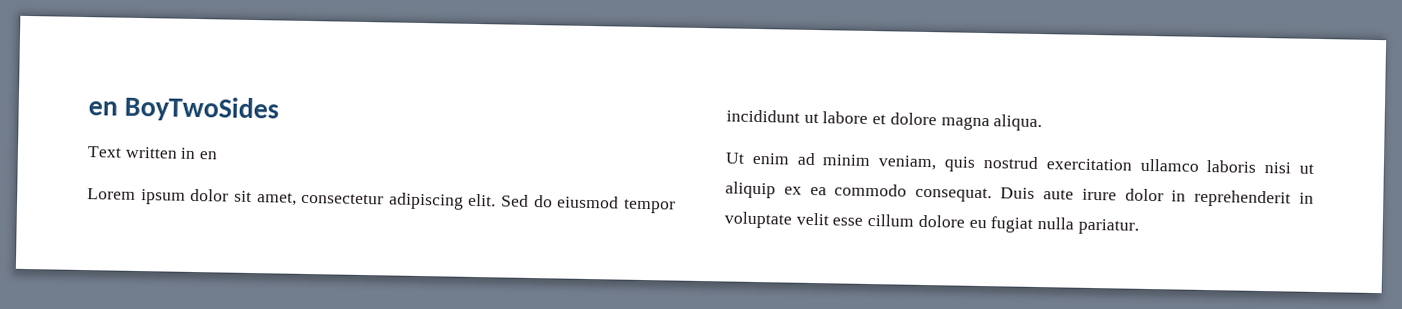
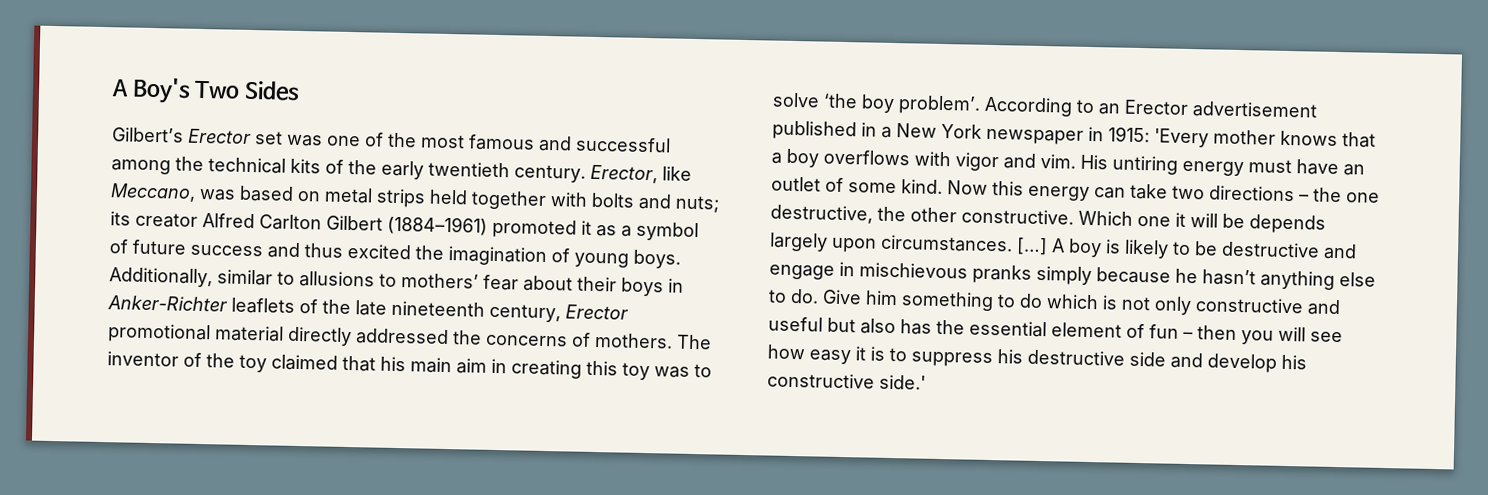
[88,95,280,123] [87,146,218,160] [87,188,676,214] [726,109,1043,132] [725,152,1314,174] [725,181,1314,208] [724,211,1139,235] en BoyTwoSides // Text written in en // Lorem ipsum dolor sit amet, consectetur adipiscing elit. Sed do eiusmod tempor incididunt ut labore et dolore magna aliqua. // Ut enim ad minim veniam, quis nostrud exercitation ullamco laboris nisi ut aliquip ex ea commodo consequat. Duis aute irure dolor in reprehenderit in voluptate velit esse cillum dolore eu fugiat nulla pariatur. -> [111,77,300,104] [112,127,671,153] [111,156,692,184] [110,183,720,213] [110,211,699,242] [109,239,681,269] [109,267,684,297] [107,295,629,323] [107,323,712,350] [107,351,712,381] [772,92,1318,119] [772,120,1376,148] [771,148,1365,177] [771,176,1380,203] [770,204,1326,234] [769,232,1357,260] [769,261,1376,290] [768,288,1341,316] [768,316,1343,345] [767,344,1307,373] [767,372,926,390] A Boy's Two Sides // Gilbert’s Erector set was one of the most famous and successful among the technical kits of the early twentieth century. Erector, like Meccano, was based on metal strips held together with bolts and nuts; its creator Alfred Carlton Gilbert (1884–1961) promoted it as a symbol of future success and thus excited the imagination of young boys. Additionally, similar to allusions to mothers’ fear about their boys in Anker-Richter leaflets of the late nineteenth century, Erector promotional material directly addressed the concerns of mothers. The inventor of the toy claimed that his main aim in creating this toy was to solve ‘the boy problem’. According to an Erector advertisement published in a New York newspaper in 1915: 'Every mother knows that a boy overflows with vigor and vim. His untiring energy must have an outlet of some kind. Now this energy can take two directions – the one destructive, the other constructive. Which one it will be depends largely upon circumstances. […] A boy is likely to be destructive and engage in mischievous pranks simply because he hasn’t anything else to do. Give him something to do which is not only constructive and useful but also has the essential element of fun – then you will see how easy it is to suppress his destructive side and develop his constructive side.'

